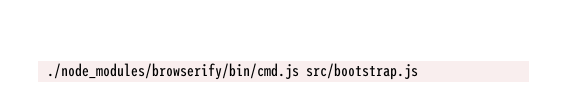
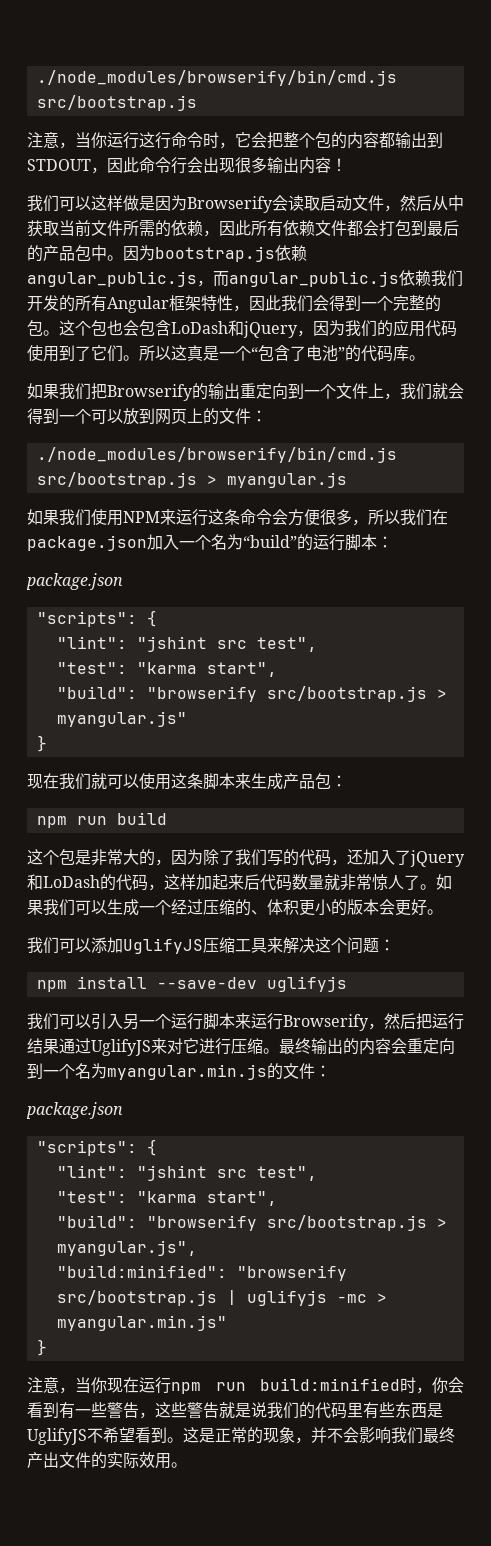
[47,63,418,80] ./node_modules/browserify/bin/cmd.js src/bootstrap.js -> [36,70,397,86] [36,95,197,111] [27,132,443,149] [27,157,347,174] [27,195,464,213] [27,220,459,237] [27,245,307,262] [27,270,463,287] [27,295,441,313] [27,319,457,338] [27,345,425,362] [27,383,464,401] [27,408,267,425] [36,447,397,463] [36,472,347,488] [27,509,448,526] [27,534,393,551] [26,573,123,590] [36,610,157,627] [56,636,317,652] [56,662,277,677] [56,686,447,702] [56,711,187,727] [36,735,47,752] [27,773,347,790] [36,812,167,828] [27,849,465,867] [27,874,452,891] [27,899,443,916] [27,937,395,954] [36,976,347,992] [27,1013,464,1031] [27,1038,455,1056] [27,1063,331,1080] [26,1102,123,1119] [36,1139,157,1156] [56,1165,317,1181] [56,1191,277,1206] [56,1215,447,1231] [56,1240,197,1256] [56,1265,347,1281] [56,1290,387,1306] [56,1315,227,1331] [36,1339,47,1356] [27,1377,464,1394] [27,1402,443,1419] [27,1427,455,1445] [27,1452,187,1469] ./node_modules/browserify/bin/cmd.js src/bootstrap.js // 注意，当你运行这行命令时，它会把整个包的内容都输出到STDOUT，因此命令行会出现很多输出内容！ // 我们可以这样做是因为Browserify会读取启动文件，然后从中获取当前文件所需的依赖，因此所有依赖文件都会打包到最后的产品包中。因为bootstrap.js依赖angular_public.js，而angular_public.js依赖我们开发的所有Angular框架特性，因此我们会得到一个完整的包。这个包也会包含LoDash和jQuery，因为我们的应用代码使用到了它们。所以这真是一个“包含了电池”的代码库。 // 如果我们把Browserify的输出重定向到一个文件上，我们就会得到一个可以放到网页上的文件： // ./node_modules/browserify/bin/cmd.js src/bootstrap.js > myangular.js // 如果我们使用NPM来运行这条命令会方便很多，所以我们在package.json加入一个名为“build”的运行脚本： // package.json // "scripts": { // "lint": "jshint src test", // "test": "karma start", // "build": "browserify src/bootstrap.js > myangular.js" // } // 现在我们就可以使用这条脚本来生成产品包： // npm run build // 这个包是非常大的，因为除了我们写的代码，还加入了jQuery和LoDash的代码，这样加起来后代码数量就非常惊人了。如果我们可以生成一个经过压缩的、体积更小的版本会更好。 // 我们可以添加UglifyJS压缩工具来解决这个问题： // npm install --save-dev uglifyjs // 我们可以引入另一个运行脚本来运行Browserify，然后把运行结果通过UglifyJS来对它进行压缩。最终输出的内容会重定向到一个名为myangular.min.js的文件： // package.json // "scripts": { // "lint": "jshint src test", // "test": "karma start", // "build": "browserify src/bootstrap.js > myangular.js", // "build:minified": "browserify src/bootstrap.js | uglifyjs -mc > myangular.min.js" // } // 注意，当你现在运行npm run build:minified时，你会看到有一些警告，这些警告就是说我们的代码里有些东西是UglifyJS不希望看到。这是正常的现象，并不会影响我们最终产出文件的实际效用。

